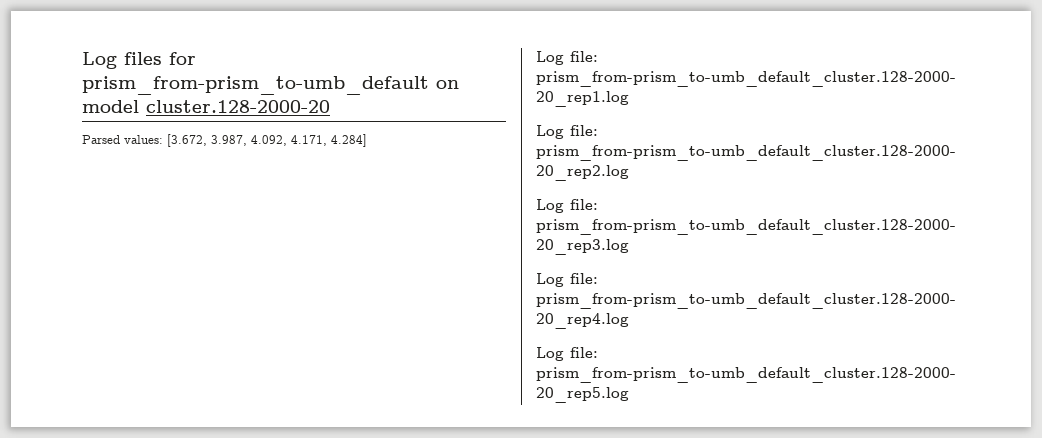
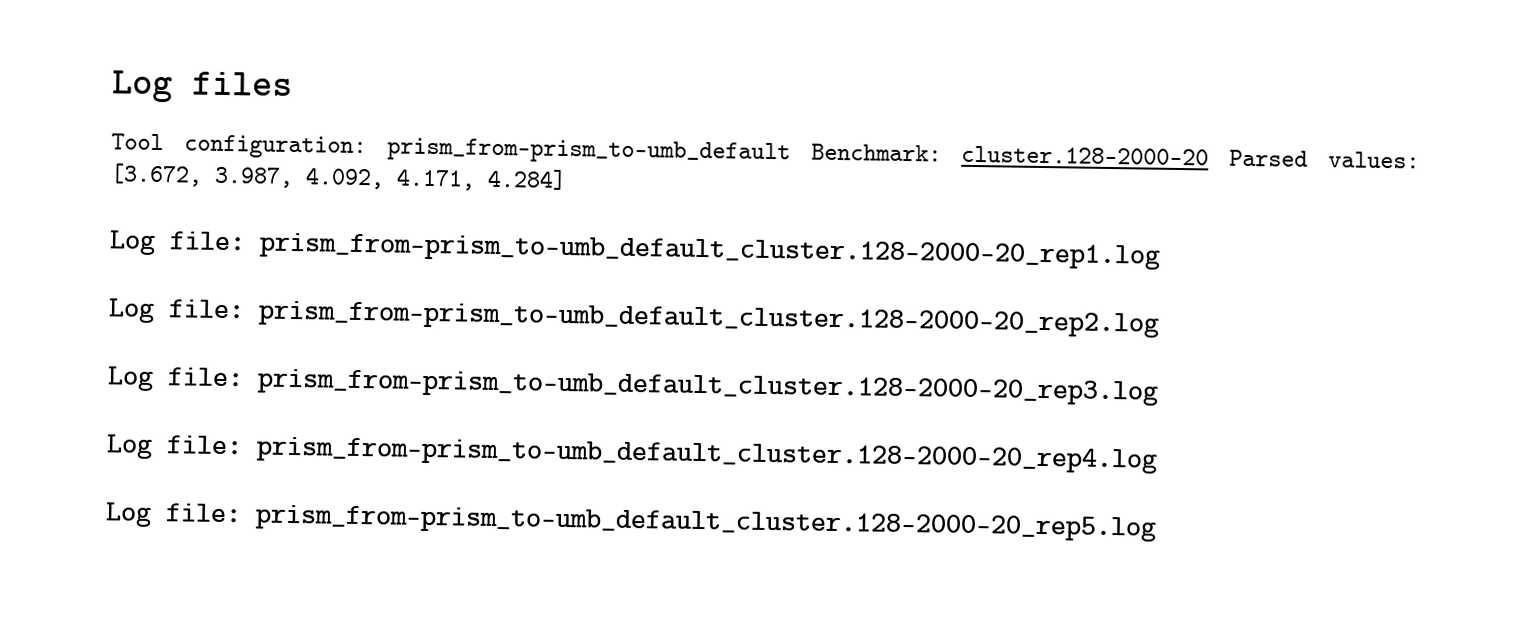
[169,52,196,65] [82,76,459,95] [82,100,139,113] for prism_from-prism_to-umb_default on model -> [111,133,942,166] // Tool configuration: prism_from-prism_to-umb_default Benchmark:
(330, 106) // -> (1210, 155) none

